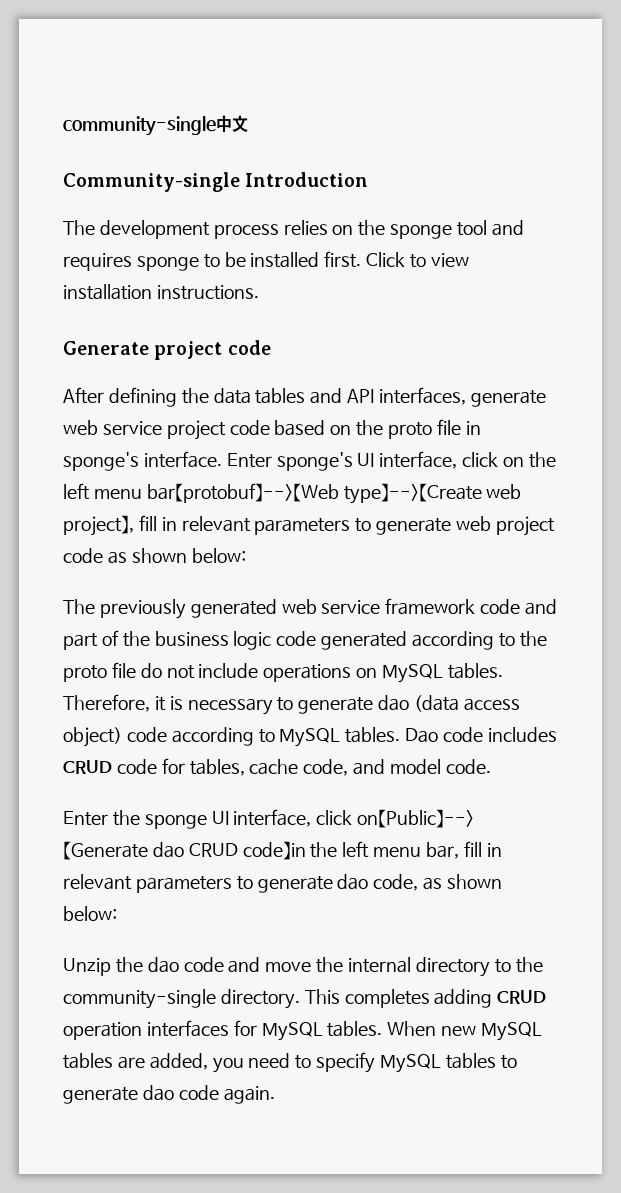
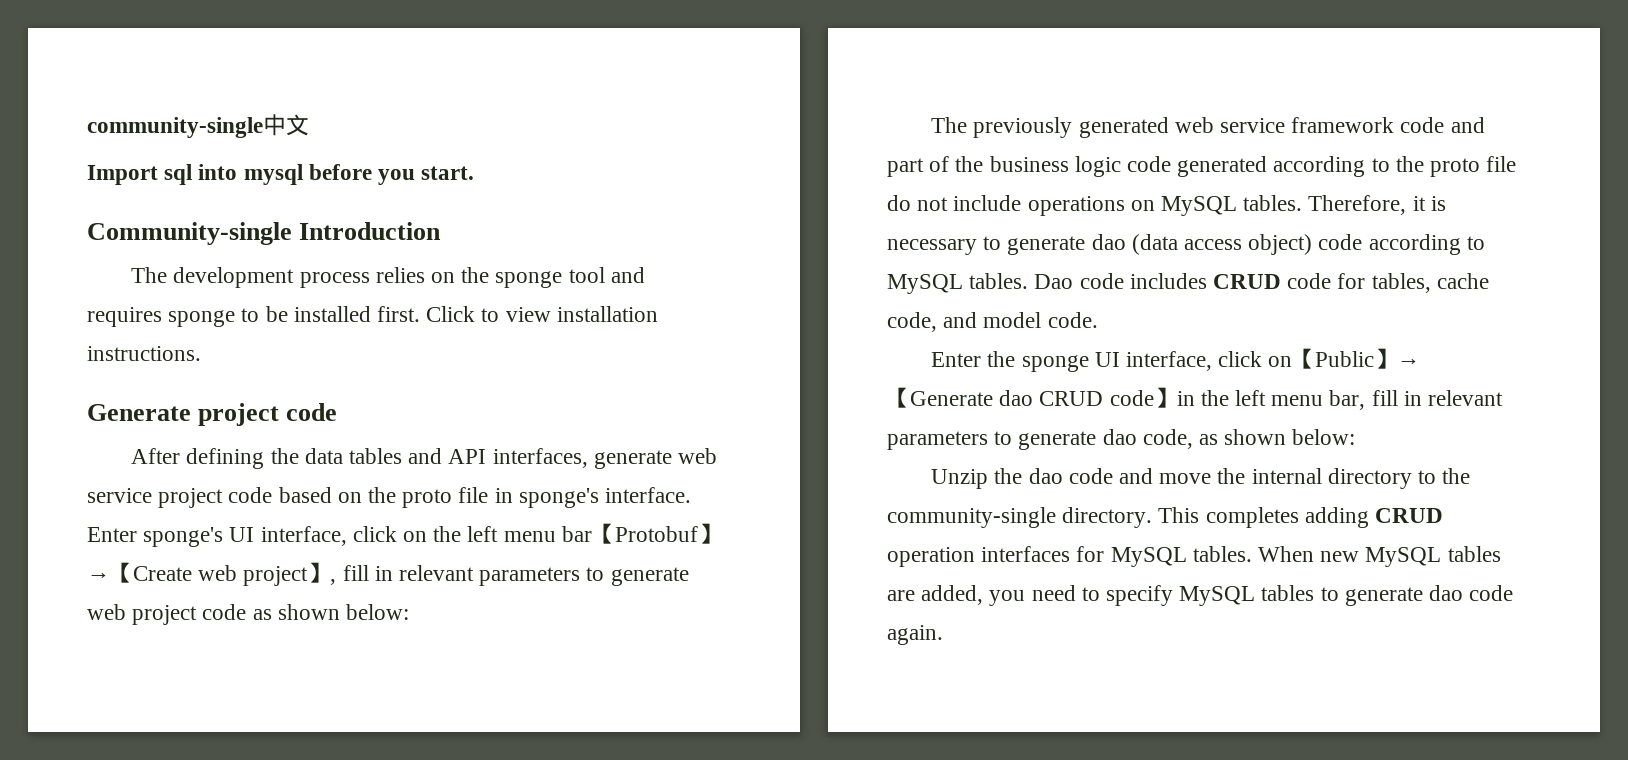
(248, 124) none -> [87,164,475,185] // Import sql into mysql before you start.
[182,483,419,504] protobuf】-->【Web type】--> -> [614,523,721,544] [87,572,110,581] Protobuf】→
[444,810,475,827] --> -> [1397,358,1421,367] →

